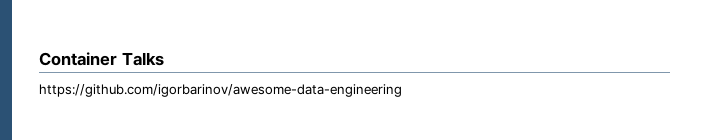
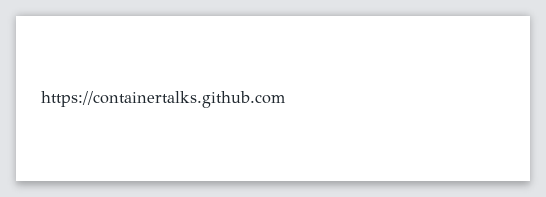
[39,52,164,66] [39,84,402,97] Container Talks // https://github.com/igorbarinov/awesome-data-engineering -> [41,91,286,108] https://containertalks.github.com

